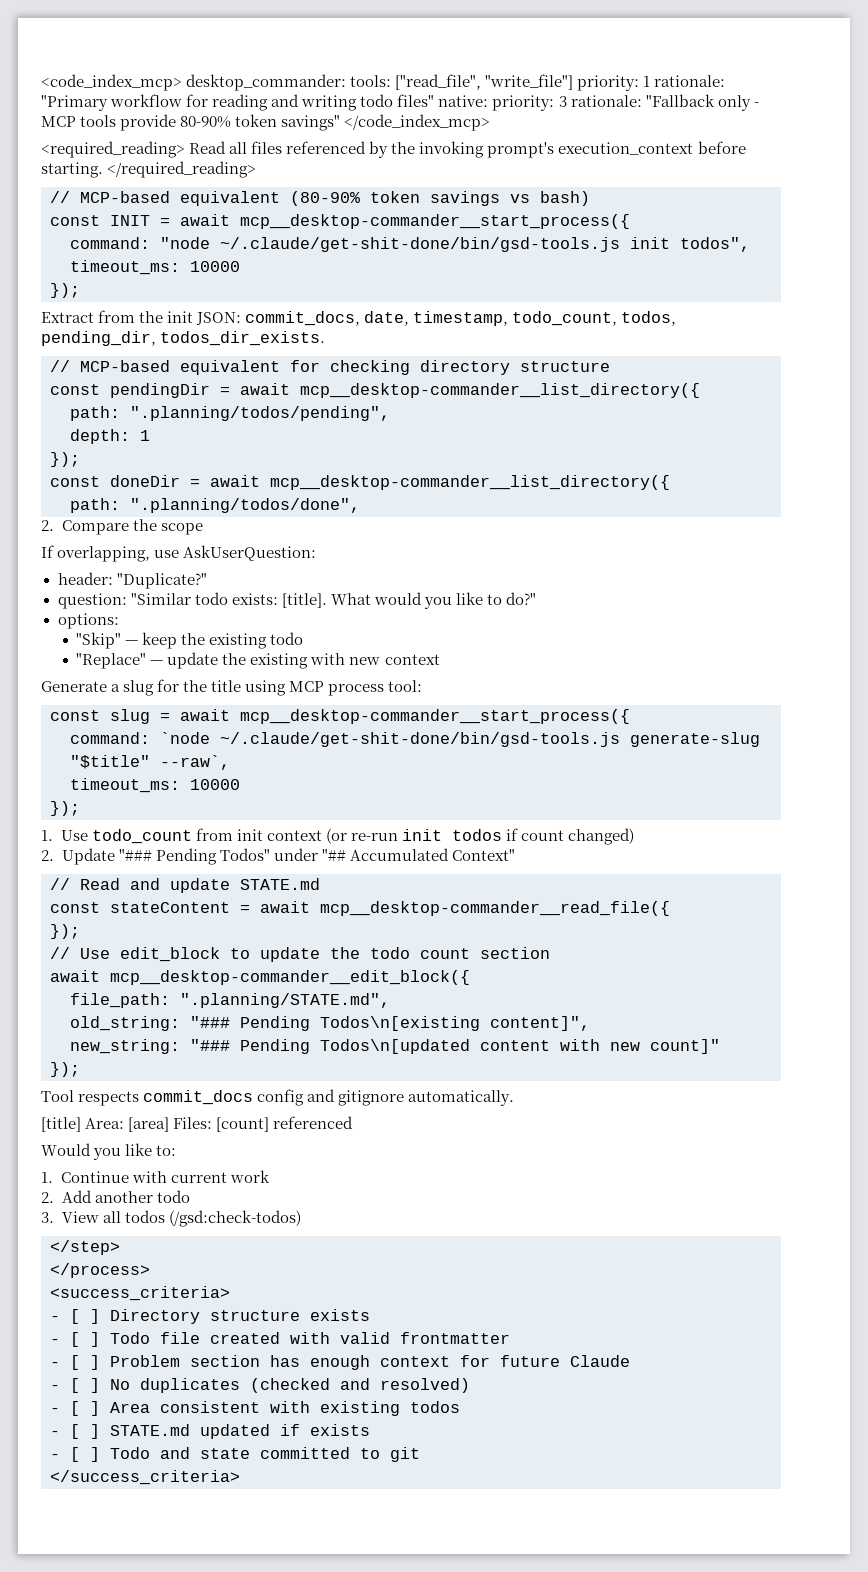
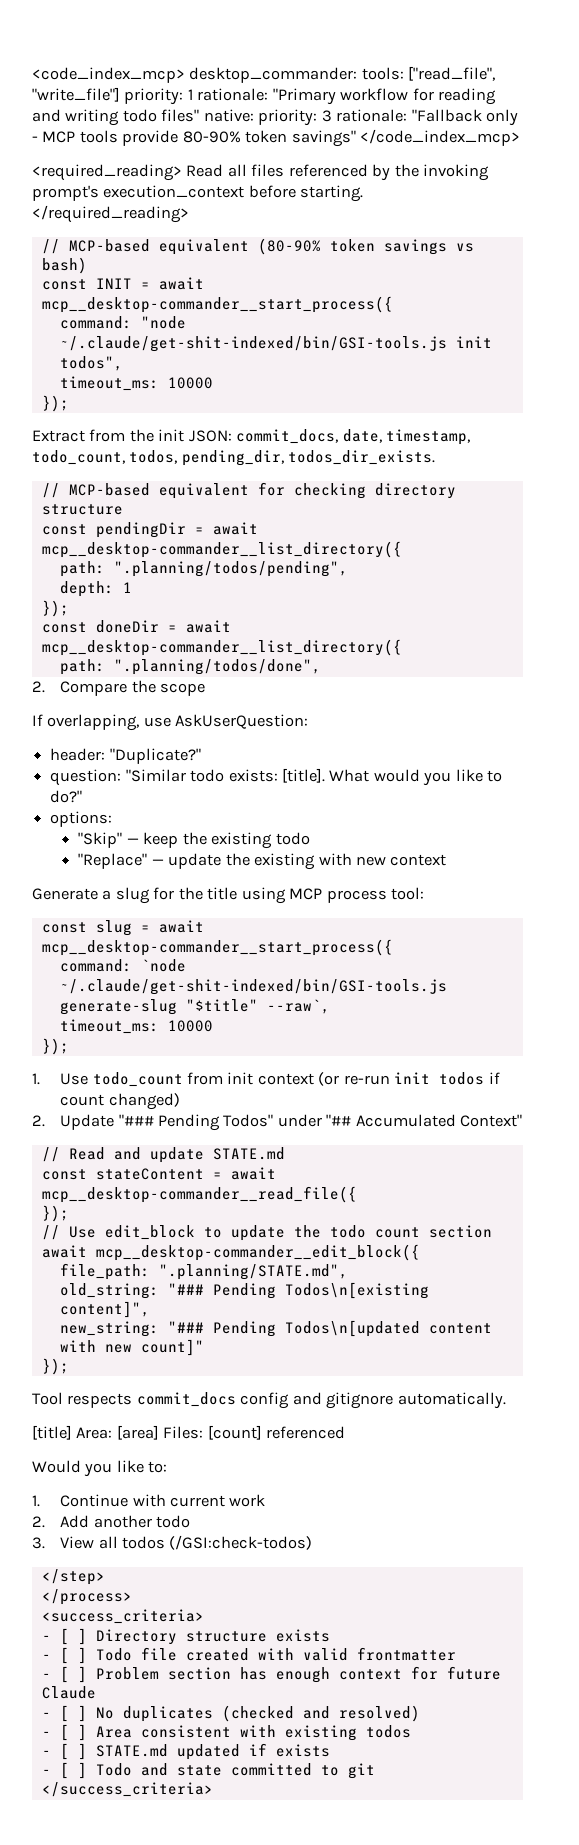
[220,237,620,252] ~/.claude/get-shit-done/bin/gsd-tools.js -> [59,336,447,352] ~/.claude/get-shit-indexed/bin/GSI-tools.js
[220,732,620,747] ~/.claude/get-shit-done/bin/gsd-tools.js -> [59,979,447,995] ~/.claude/get-shit-indexed/bin/GSI-tools.js
[168,1210,301,1227] (/gsd:check-todos) -> [169,1535,313,1550] (/GSI:check-todos)

